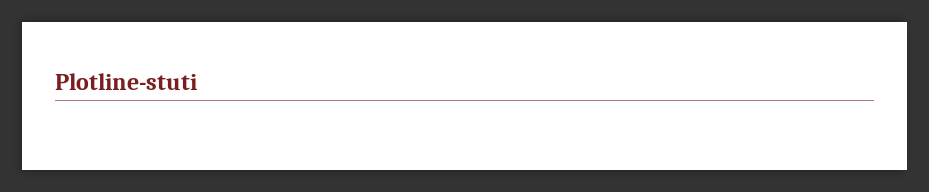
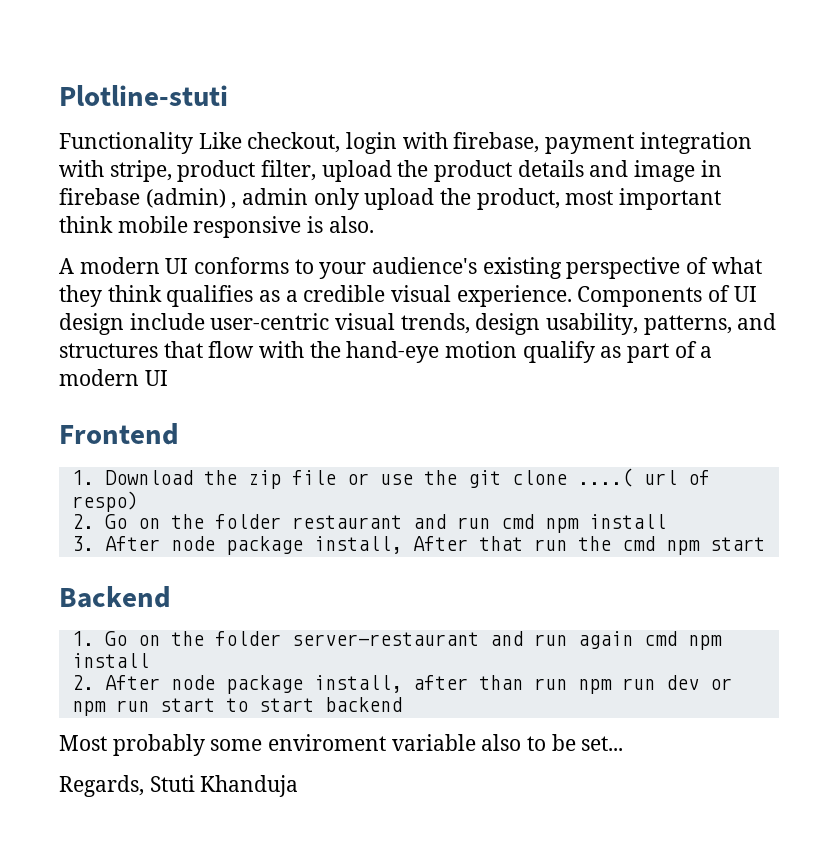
(198, 81) none -> [59,132,752,154] [59,160,722,182] [59,188,722,210] [59,216,374,238] [59,257,762,279] [59,285,757,307] [59,313,777,335] [59,341,713,363] [59,369,168,386] [59,423,179,445] [71,468,710,489] [71,491,138,512] [71,514,666,533] [71,536,765,555] [59,586,171,608] [71,631,722,650] [71,653,149,668] [71,675,732,694] [71,697,402,716] [59,734,624,756] [59,775,299,797] // Functionality Like checkout, login with firebase, payment integration with stripe, product filter, upload the product details and image in firebase (admin) , admin only upload the product, most important think mobile responsive is also. // A modern UI conforms to your audience's existing perspective of what they think qualifies as a credible visual experience. Components of UI design include user-centric visual trends, design usability, patterns, and structures that flow with the hand-eye motion qualify as part of a modern UI // Frontend // 1. Download the zip file or use the git clone ....( url of respo) // 2. Go on the folder restaurant and run cmd npm install // 3. After node package install, After that run the cmd npm start // Backend // 1. Go on the folder server-restaurant and run again cmd npm install // 2. After node package install, after than run npm run dev or npm run start to start backend // Most probably some enviroment variable also to be set... // Regards, Stuti Khanduja

